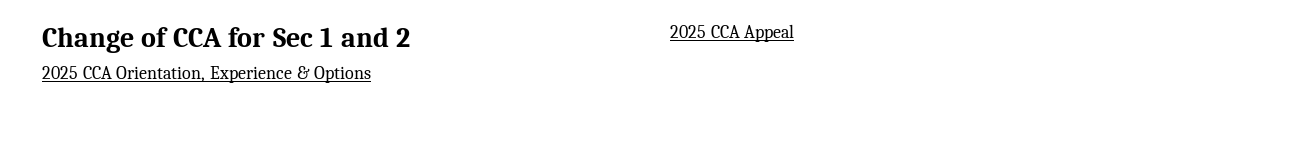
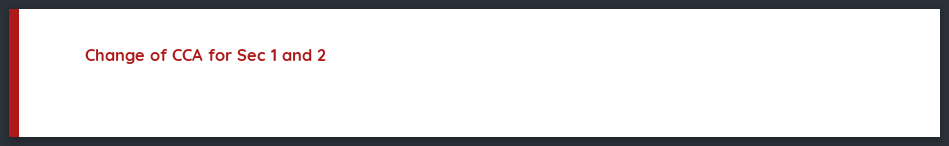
[42,66,371,83] [670,24,795,42] // 2025 CCA Orientation, Experience & Options // 2025 CCA Appeal -> (326, 55) none

